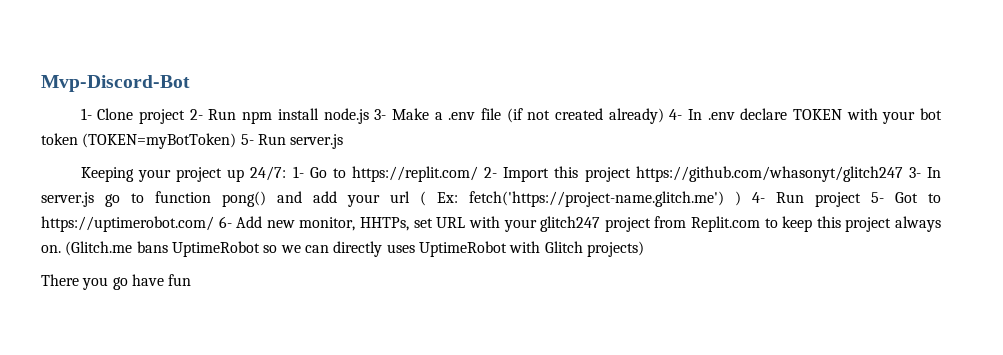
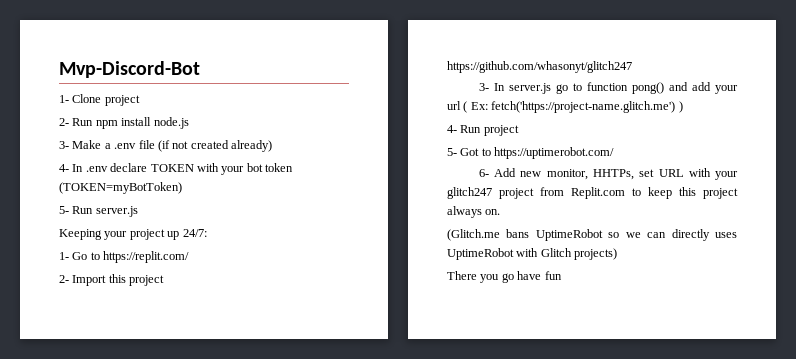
(186, 116) none -> (140, 100) //
(369, 116) none -> (189, 123) //
(664, 116) none -> (272, 146) //
(237, 141) none -> (182, 188) //
(287, 173) none -> (207, 233) //
(478, 174) none -> (190, 257) //
(903, 174) none -> (632, 67) //
(741, 198) none -> (683, 107) //
(861, 199) none -> (519, 130) //
(214, 224) none -> (615, 153) //
(61, 249) none -> (501, 212) //

